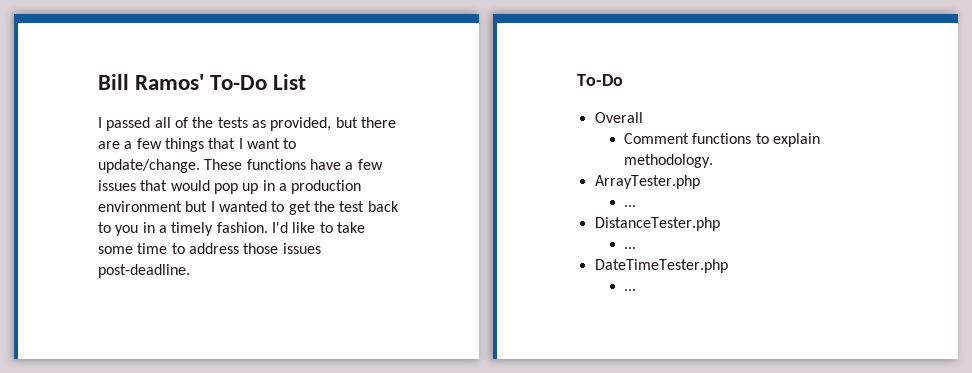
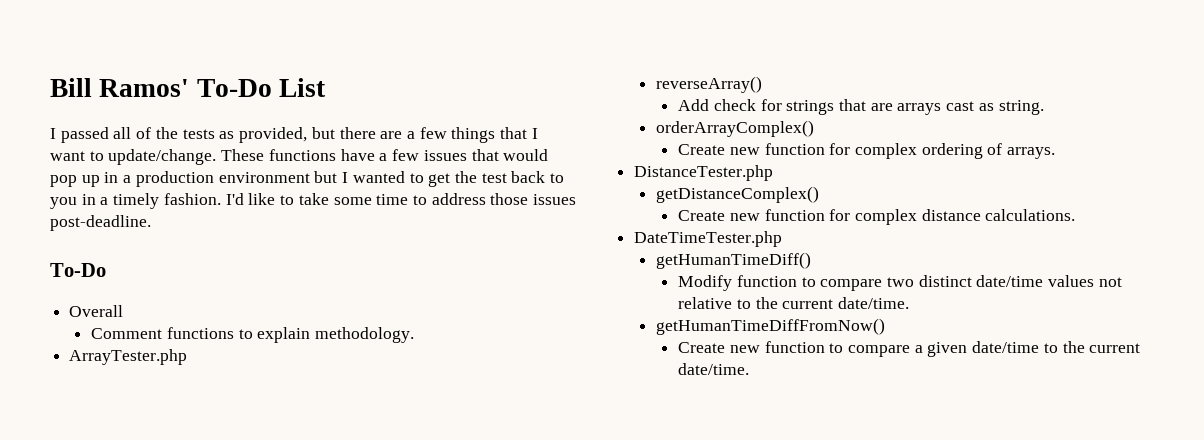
[624,205,637,207] [594,217,720,231] [624,247,637,249] [594,259,728,273] [624,289,637,291] ... // DistanceTester.php // ... // DateTimeTester.php // ... -> [656,76,763,93] [678,99,1044,115] [656,120,815,137] [678,143,1056,159] [634,165,774,181] [656,186,820,203] [678,209,1076,225] [634,231,783,247] [656,252,812,269] [678,275,1122,291] [678,297,910,309] [656,318,886,335] [678,341,1141,357] [678,363,750,375] reverseArray() // Add check for strings that are arrays cast as string. // orderArrayComplex() // Create new function for complex ordering of arrays. // DistanceTester.php // getDistanceComplex() // Create new function for complex distance calculations. // DateTimeTester.php // getHumanTimeDiff() // Modify function to compare two distinct date/time values not relative to the current date/time. // getHumanTimeDiffFromNow() // Create new function to compare a given date/time to the current date/time.

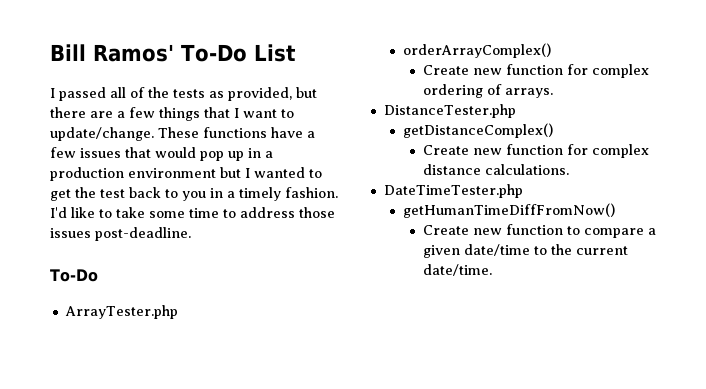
[69,305,124,317] [91,327,415,343] [69,349,188,365] [656,76,763,93] [678,99,1044,115] Overall // Comment functions to explain methodology. // ArrayTester.php // reverseArray() // Add check for strings that are arrays cast as string. -> [64,305,178,319] ArrayTester.php
[656,252,812,269] [678,275,1122,291] [678,297,910,309] // getHumanTimeDiff() // Modify function to compare two distinct date/time values not relative to the current date/time. -> (523, 191) none

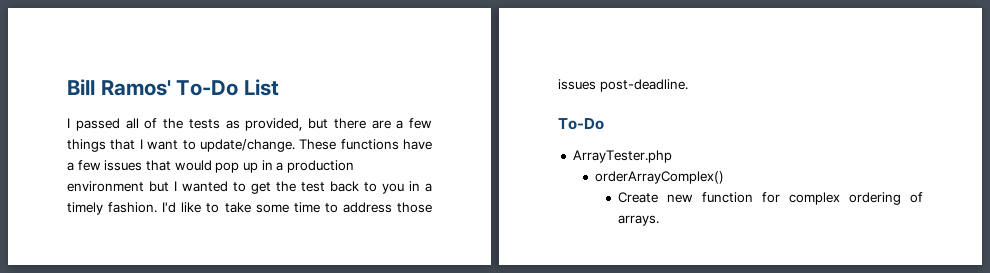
[383,104,516,118] [403,123,554,138] [422,144,649,158] [422,164,569,175] [383,184,523,198] [403,203,616,218] [422,224,656,238] [422,244,628,258] [422,264,492,276] // DistanceTester.php // getDistanceComplex() // Create new function for complex distance calculations. // DateTimeTester.php // getHumanTimeDiffFromNow() // Create new function to compare a given date/time to the current date/time. -> (659, 220) none

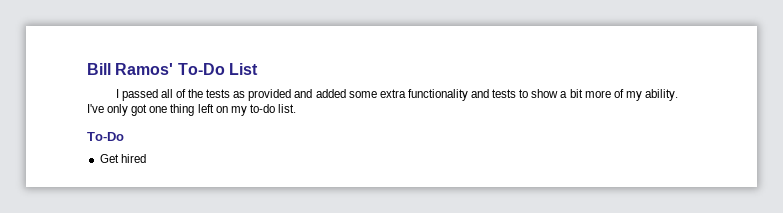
[245,118,432,131] [67,139,432,152] [67,160,354,173] [67,181,432,194] [67,202,432,215] [558,79,688,92] [558,118,604,130] [572,150,672,163] [595,171,725,184] [617,192,923,205] [617,215,659,226] provided, but there are a few things that I want to update/change. These functions have a few issues that would pop up in a production environment but I wanted to get the test back to you in a timely fashion. I'd like to take some time to address those issues post-deadline. // To-Do // ArrayTester.php // orderArrayComplex() // Create new function for complex ordering of arrays. -> [248,89,678,101] [87,104,296,116] [87,132,124,141] [99,154,146,163] provided and added some extra functionality and tests to show a bit more of my ability. I've only got one thing left on my to-do list. // To-Do // Get hired

